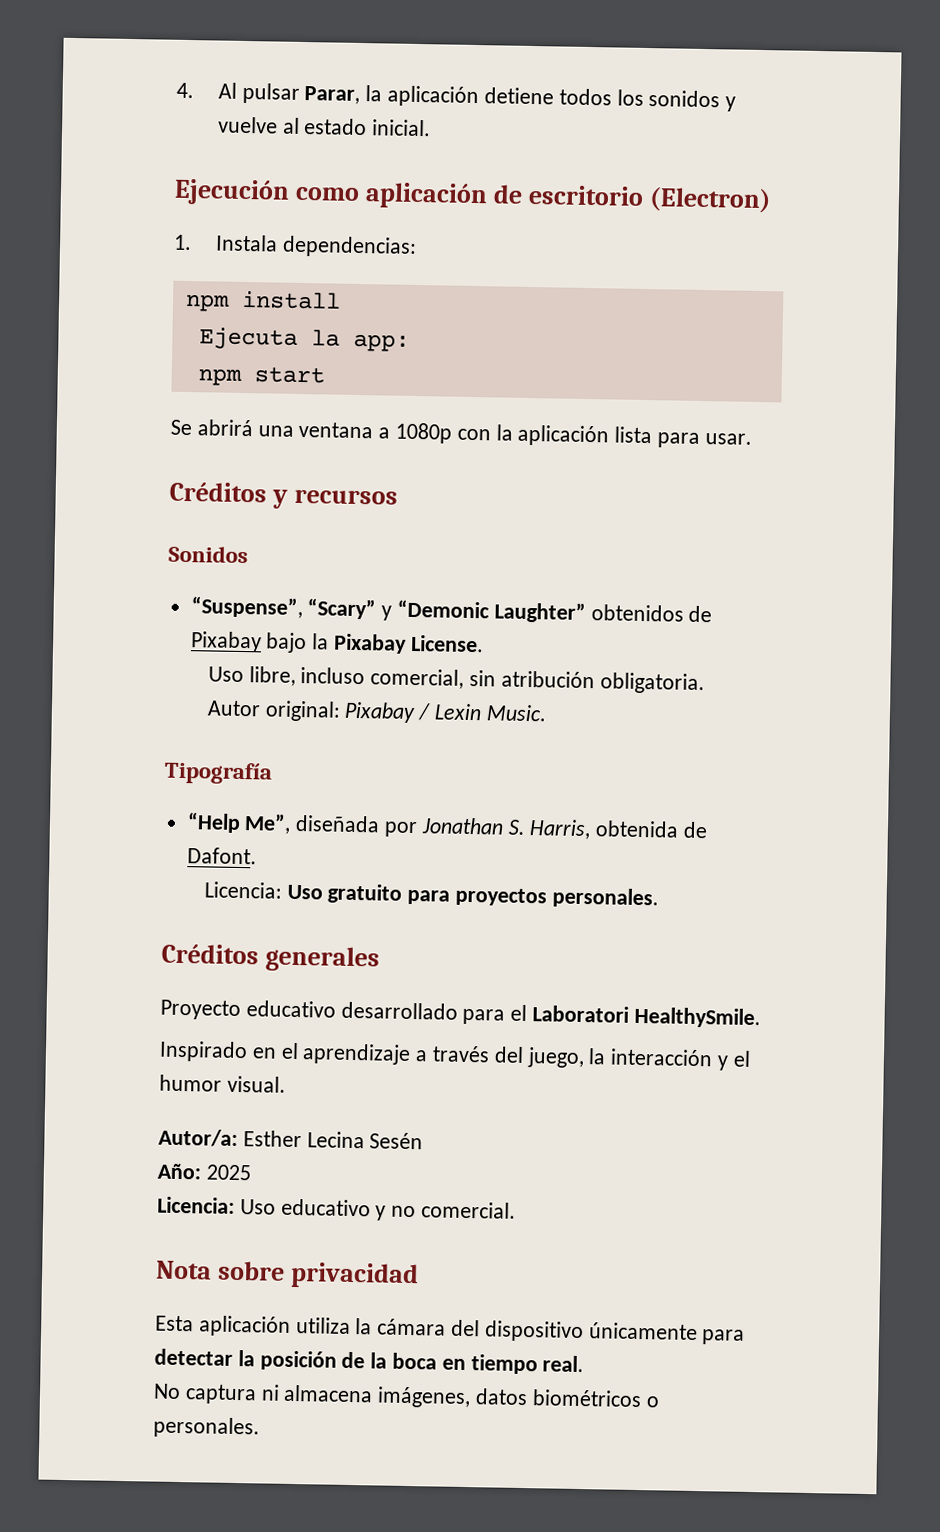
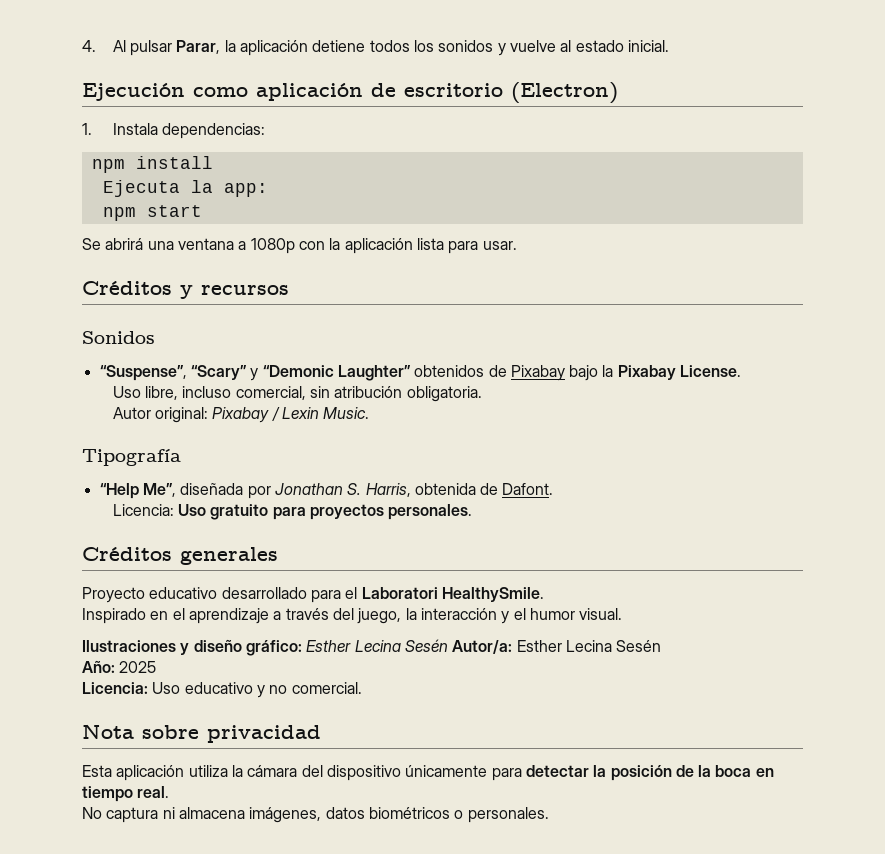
(286, 1084) none -> [82,639,448,656] Ilustraciones y diseño gráfico: Esther Lecina Sesén

